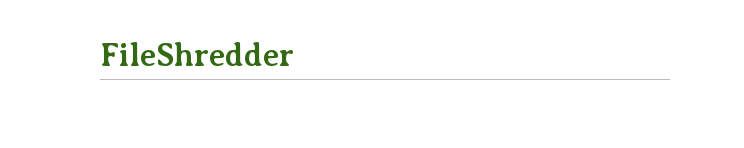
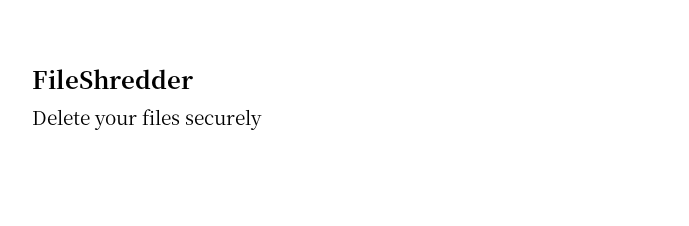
(294, 54) none -> [32,109,263,130] // Delete your files securely

